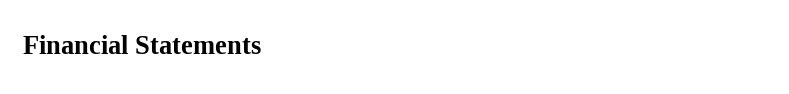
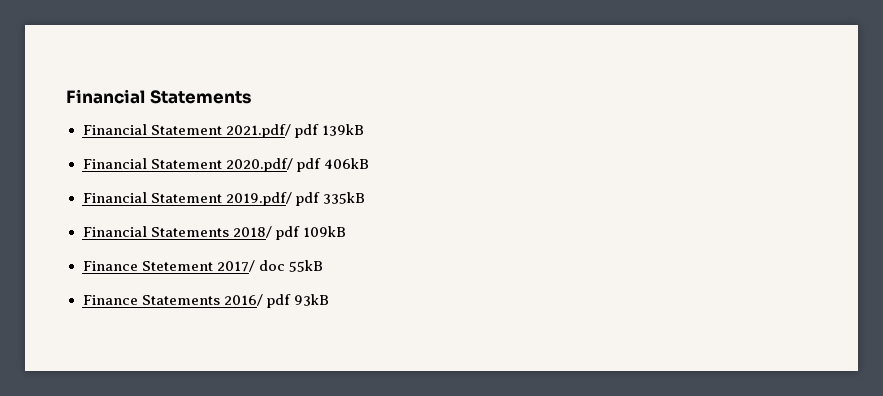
[23,35,262,54] Financial Statements -> [66,89,251,104] [82,124,364,138] [82,158,369,172] [82,192,365,206] [82,226,346,240] [82,260,323,272] [82,294,329,308] Financial Statements // Financial Statement 2021.pdf/ pdf 139kB // Financial Statement 2020.pdf/ pdf 406kB // Financial Statement 2019.pdf/ pdf 335kB // Financial Statements 2018/ pdf 109kB // Finance Stetement 2017/ doc 55kB // Finance Statements 2016/ pdf 93kB

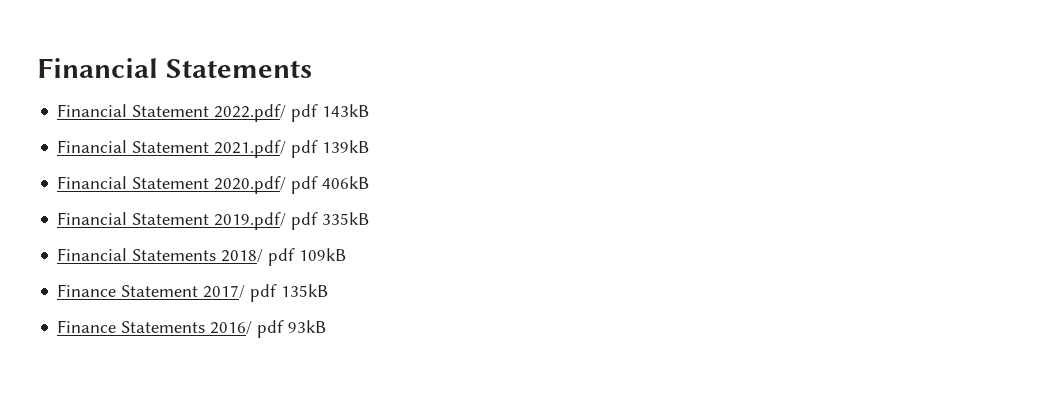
[66,89,251,104] Financial Statements -> [37,58,312,78] [57,104,370,122] Financial Statements // Financial Statement 2022.pdf/ pdf 143kB
[141,260,323,272] Stetement 2017/ doc 55kB -> [121,284,329,302] Statement 2017/ pdf 135kB

